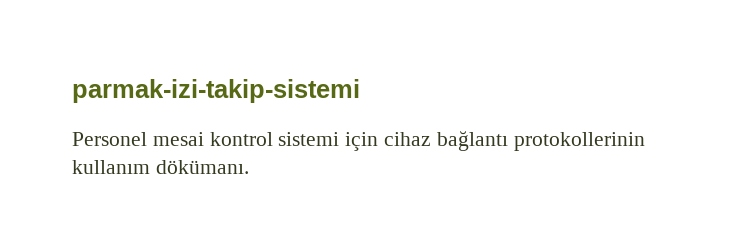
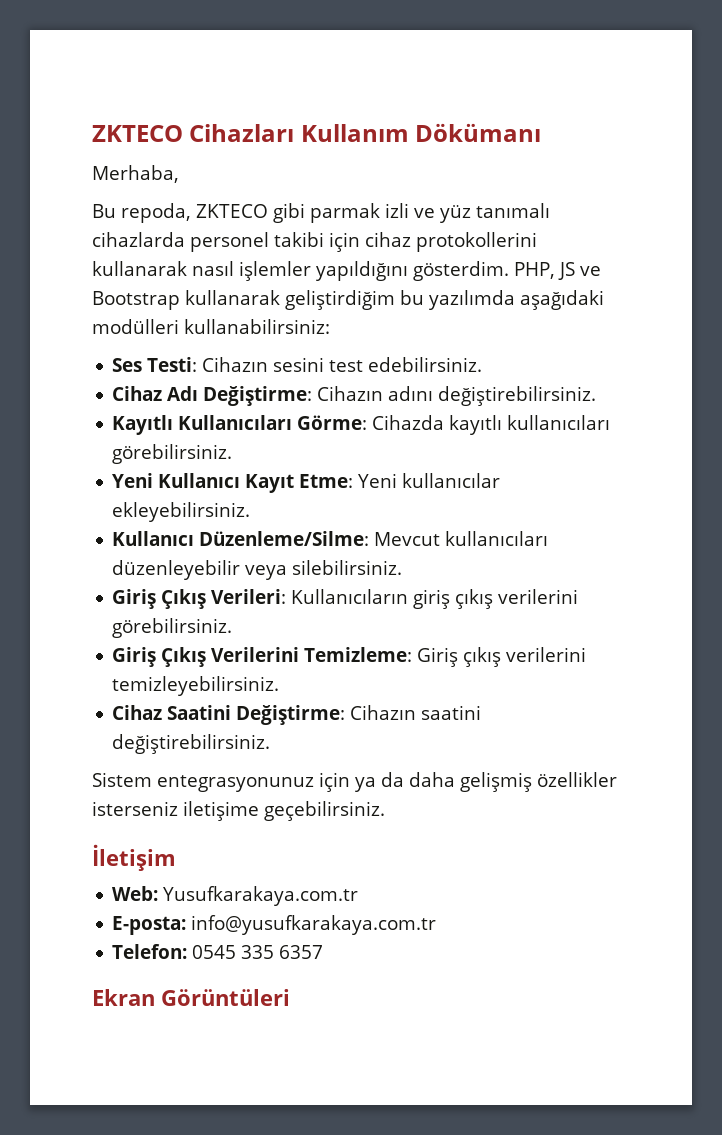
[72,79,360,103] [72,131,645,151] [72,160,249,174] parmak-izi-takip-sistemi // Personel mesai kontrol sistemi için cihaz bağlantı protokollerinin kullanım dökümanı. -> [92,123,542,142] [92,165,179,183] [92,203,550,223] [92,232,537,252] [92,261,601,281] [92,290,604,310] [92,319,330,334] [112,357,483,372] [112,386,597,406] [112,415,611,435] [112,444,233,464] [112,473,501,493] [112,502,251,522] [112,531,549,546] [112,560,403,580] [112,589,579,609] [112,618,233,638] [112,647,587,667] [112,676,280,696] [112,705,482,725] [112,734,271,754] [92,772,617,792] [92,801,385,821] [92,844,176,871] [112,886,359,906] [112,915,437,935] [112,944,324,959] [92,989,290,1006] ZKTECO Cihazları Kullanım Dökümanı // Merhaba, // Bu repoda, ZKTECO gibi parmak izli ve yüz tanımalı cihazlarda personel takibi için cihaz protokollerini kullanarak nasıl işlemler yapıldığını gösterdim. PHP, JS ve Bootstrap kullanarak geliştirdiğim bu yazılımda aşağıdaki modülleri kullanabilirsiniz: // Ses Testi: Cihazın sesini test edebilirsiniz. // Cihaz Adı Değiştirme: Cihazın adını değiştirebilirsiniz. // Kayıtlı Kullanıcıları Görme: Cihazda kayıtlı kullanıcıları görebilirsiniz. // Yeni Kullanıcı Kayıt Etme: Yeni kullanıcılar ekleyebilirsiniz. // Kullanıcı Düzenleme/Silme: Mevcut kullanıcıları düzenleyebilir veya silebilirsiniz. // Giriş Çıkış Verileri: Kullanıcıların giriş çıkış verilerini görebilirsiniz. // Giriş Çıkış Verilerini Temizleme: Giriş çıkış verilerini temizleyebilirsiniz. // Cihaz Saatini Değiştirme: Cihazın saatini değiştirebilirsiniz. // Sistem entegrasyonunuz için ya da daha gelişmiş özellikler isterseniz iletişime geçebilirsiniz. // İletişim // Web: Yusufkarakaya.com.tr // E-posta: info@yusufkarakaya.com.tr // Telefon: 0545 335 6357 // Ekran Görüntüleri

